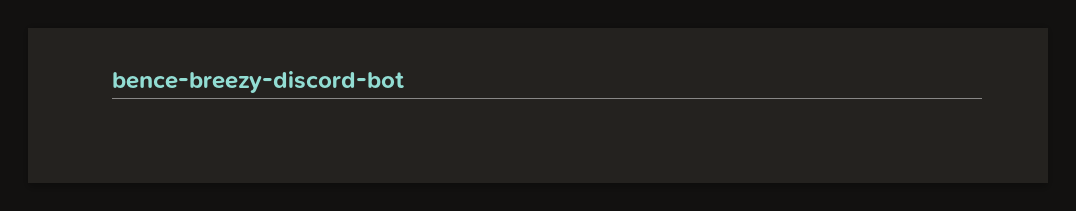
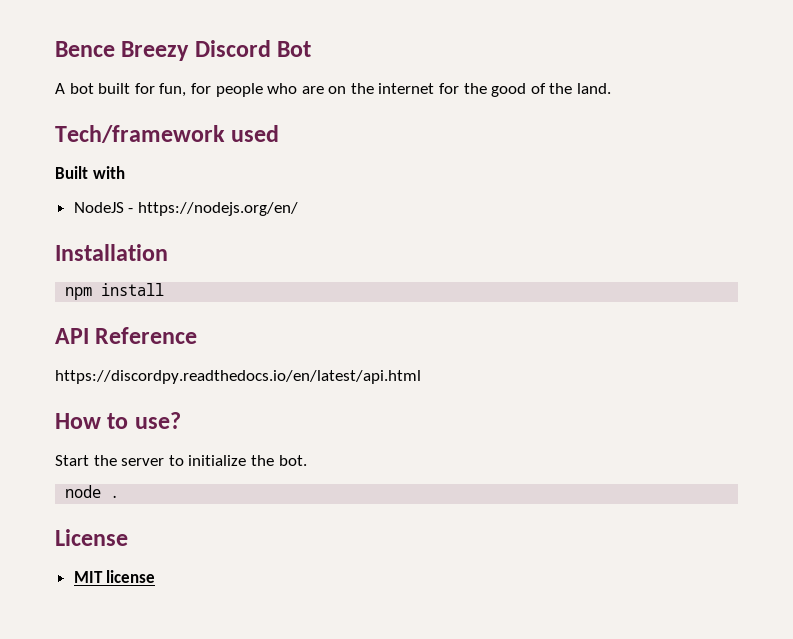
[112,71,404,93] bence-breezy-discord-bot -> [55,40,312,61] [55,83,612,97] [55,125,280,143] [55,166,125,179] [73,202,298,216] [55,244,168,261] [65,283,165,300] [55,327,198,344] [55,370,421,384] [55,412,181,429] [55,455,307,466] [65,485,120,498] [55,529,128,546] [73,570,156,583] Bence Breezy Discord Bot // A bot built for fun, for people who are on the internet for the good of the land. // Tech/framework used // Built with // NodeJS - https://nodejs.org/en/ // Installation // npm install // API Reference // https://discordpy.readthedocs.io/en/latest/api.html // How to use? // Start the server to initialize the bot. // node . // License // MIT license

